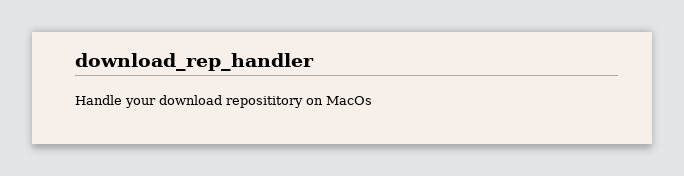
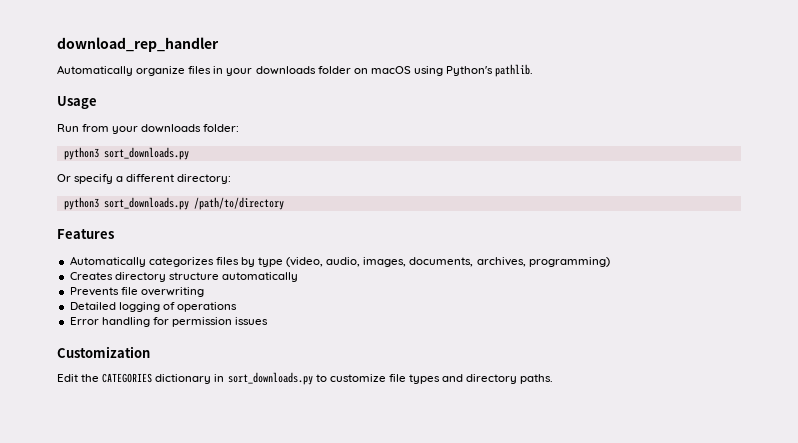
[75,95,372,108] Handle your download reposititory on MacOs -> [57,64,534,77] [57,96,97,109] [57,124,240,134] [63,147,189,160] [57,174,232,184] [63,197,284,210] [57,229,114,239] [69,256,610,267] [69,272,298,282] [69,287,204,297] [69,302,237,312] [69,317,269,327] [57,346,150,358] [57,372,554,385] Automatically organize files in your downloads folder on macOS using Python's pathlib. // Usage // Run from your downloads folder: // python3 sort_downloads.py // Or specify a different directory: // python3 sort_downloads.py /path/to/directory // Features // Automatically categorizes files by type (video, audio, images, documents, archives, programming) // Creates directory structure automatically // Prevents file overwriting // Detailed logging of operations // Error handling for permission issues // Customization // Edit the CATEGORIES dictionary in sort_downloads.py to customize file types and directory paths.

